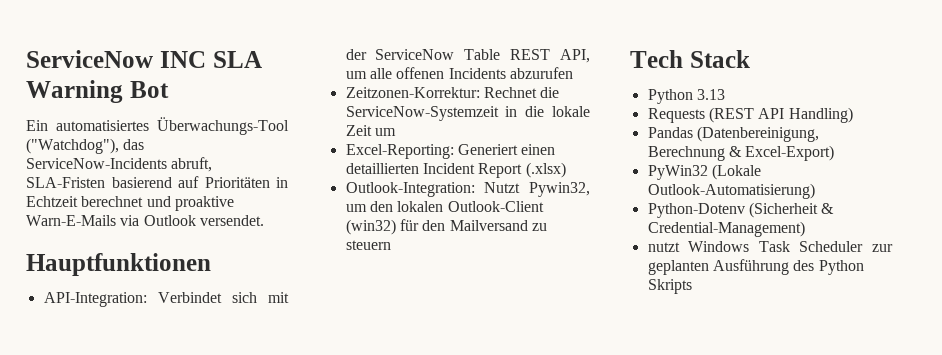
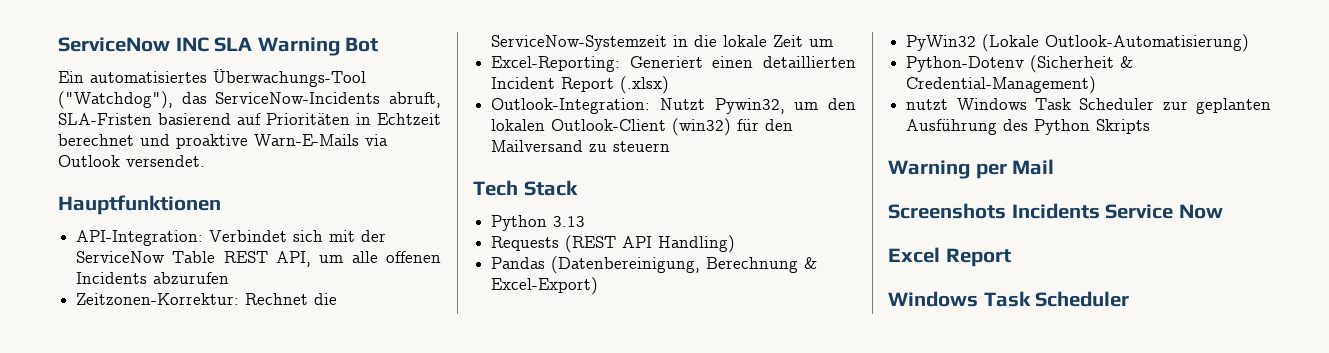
(692, 286) none -> [888,159,1055,179] [888,203,1223,219] [888,247,1011,267] [888,291,1130,307] // Warning per Mail // Screenshots Incidents Service Now // Excel Report // Windows Task Scheduler

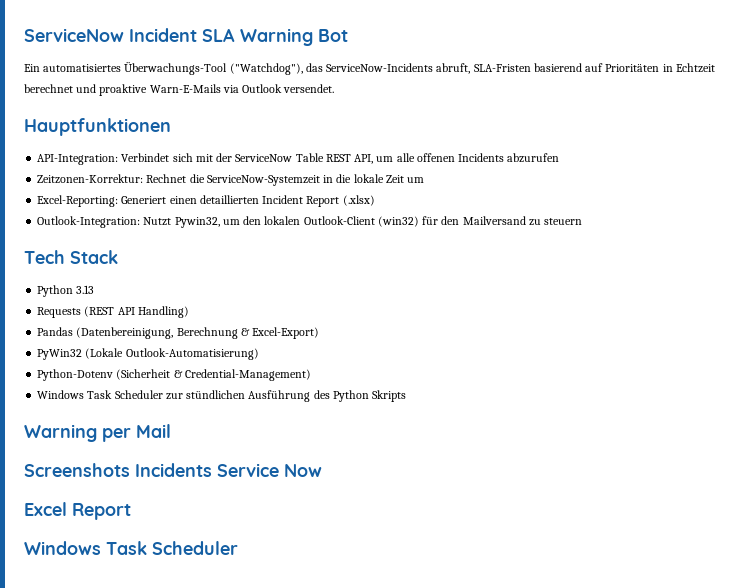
[58,37,209,52] ServiceNow INC -> [24,28,197,42] ServiceNow Incident
[906,99,949,110] nutzt -> (311, 375) none
[1196,98,1271,114] geplanten -> [186,390,246,399] stündlichen

